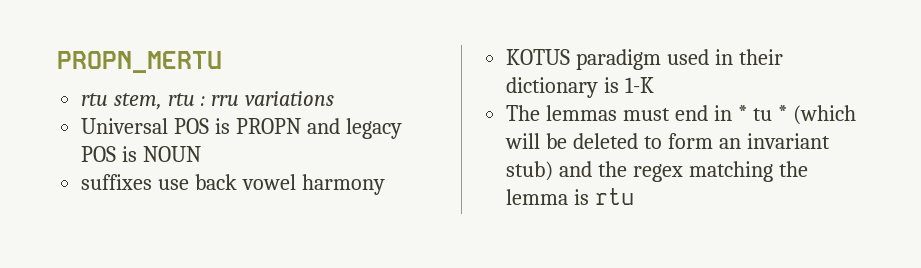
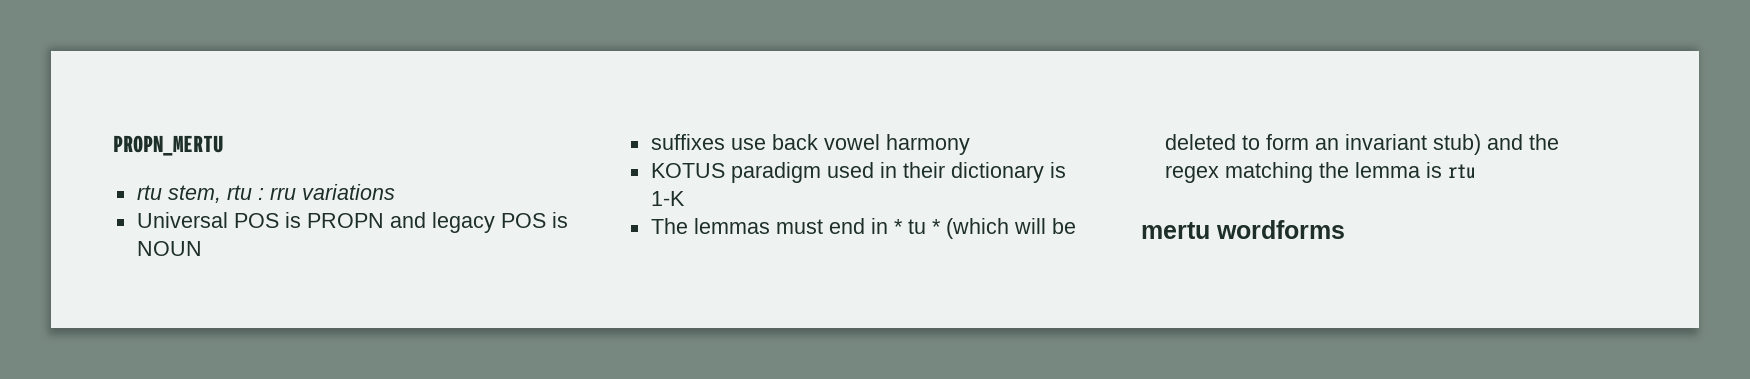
(635, 196) none -> [1141,220,1345,239] // mertu wordforms

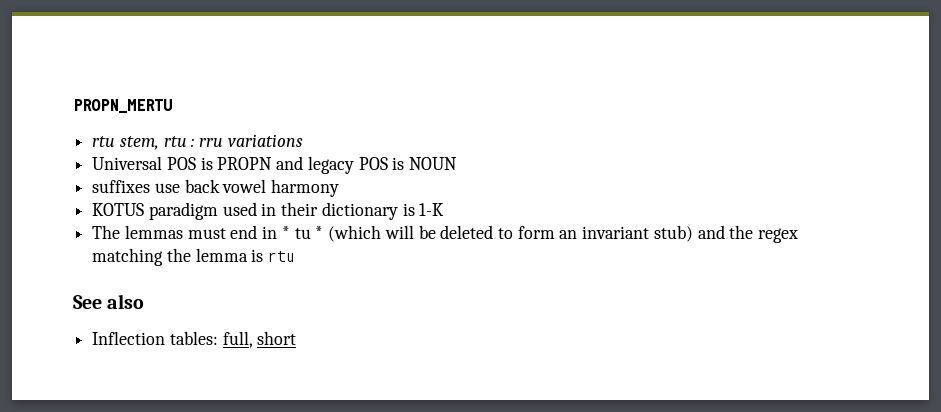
[1141,220,1345,239] mertu wordforms -> [73,294,145,309] [92,331,297,348] See also // Inflection tables: full, short

